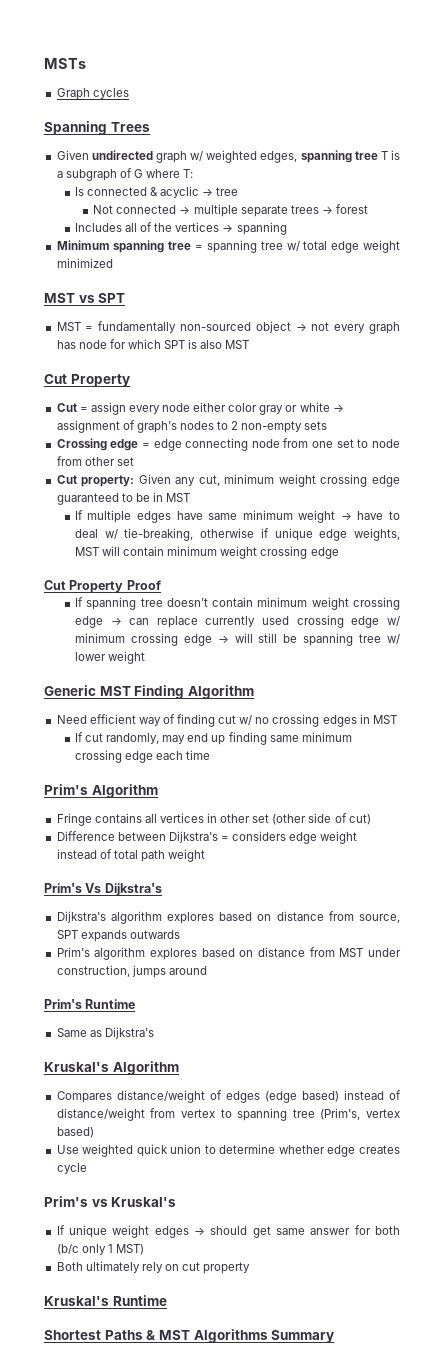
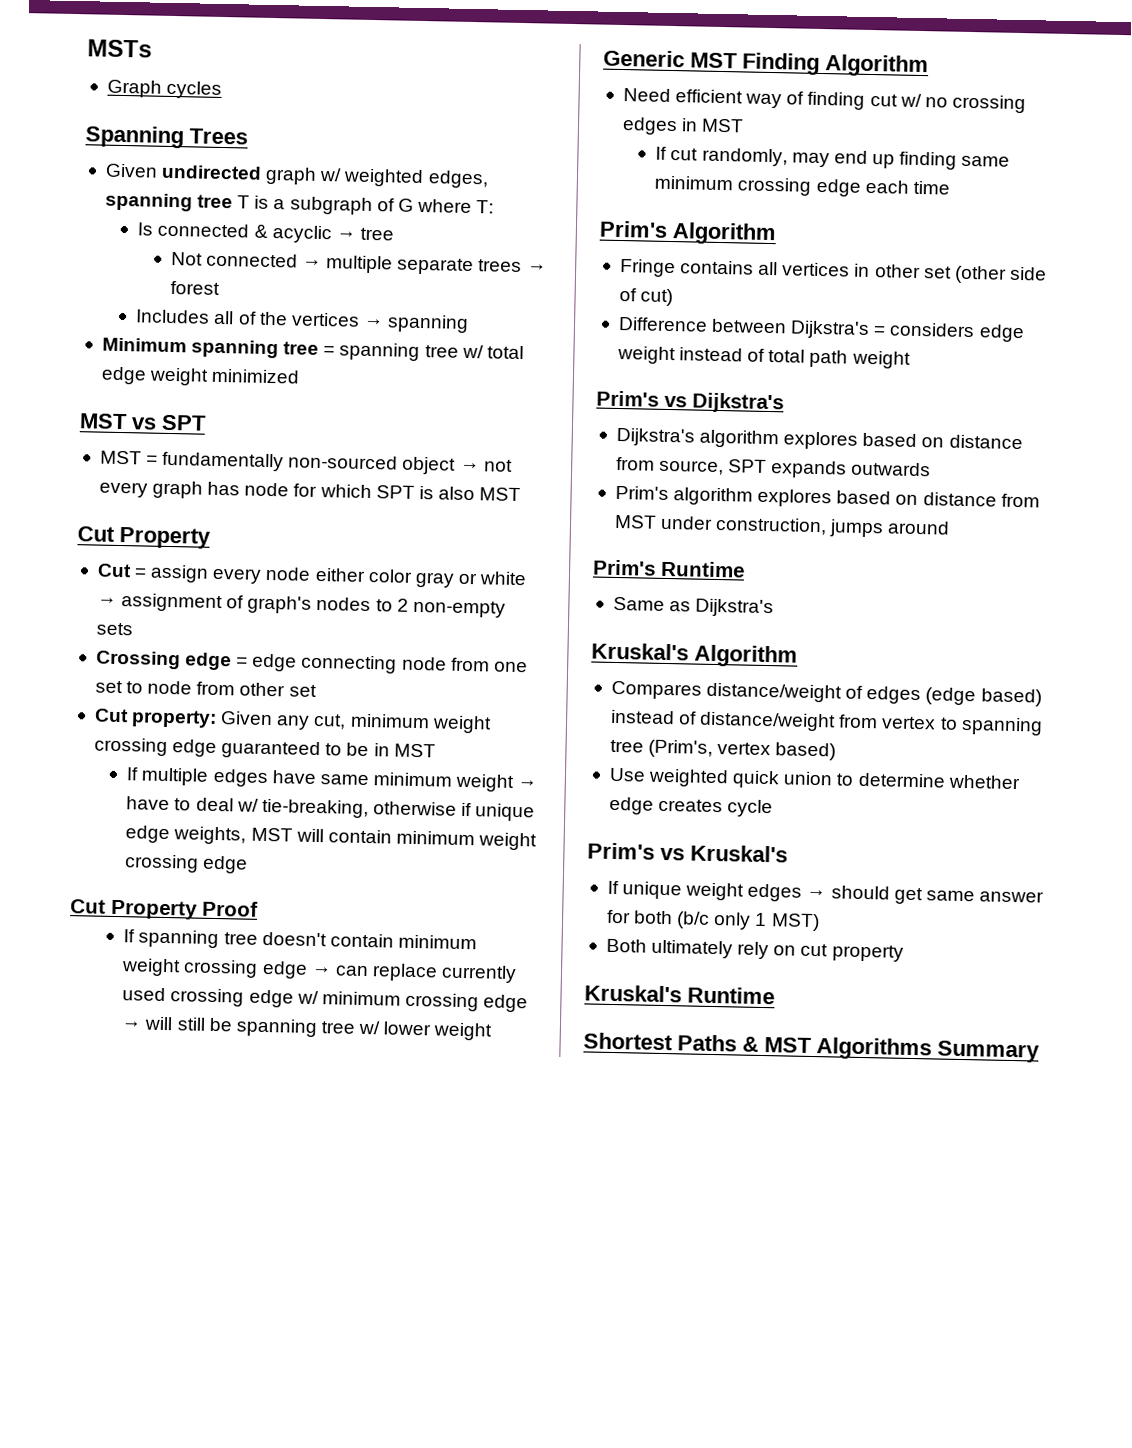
[85,883,102,893] Vs -> [664,395,687,408] vs

